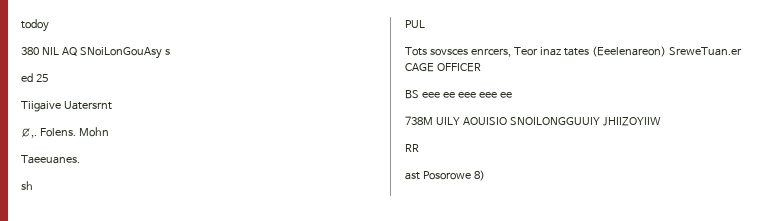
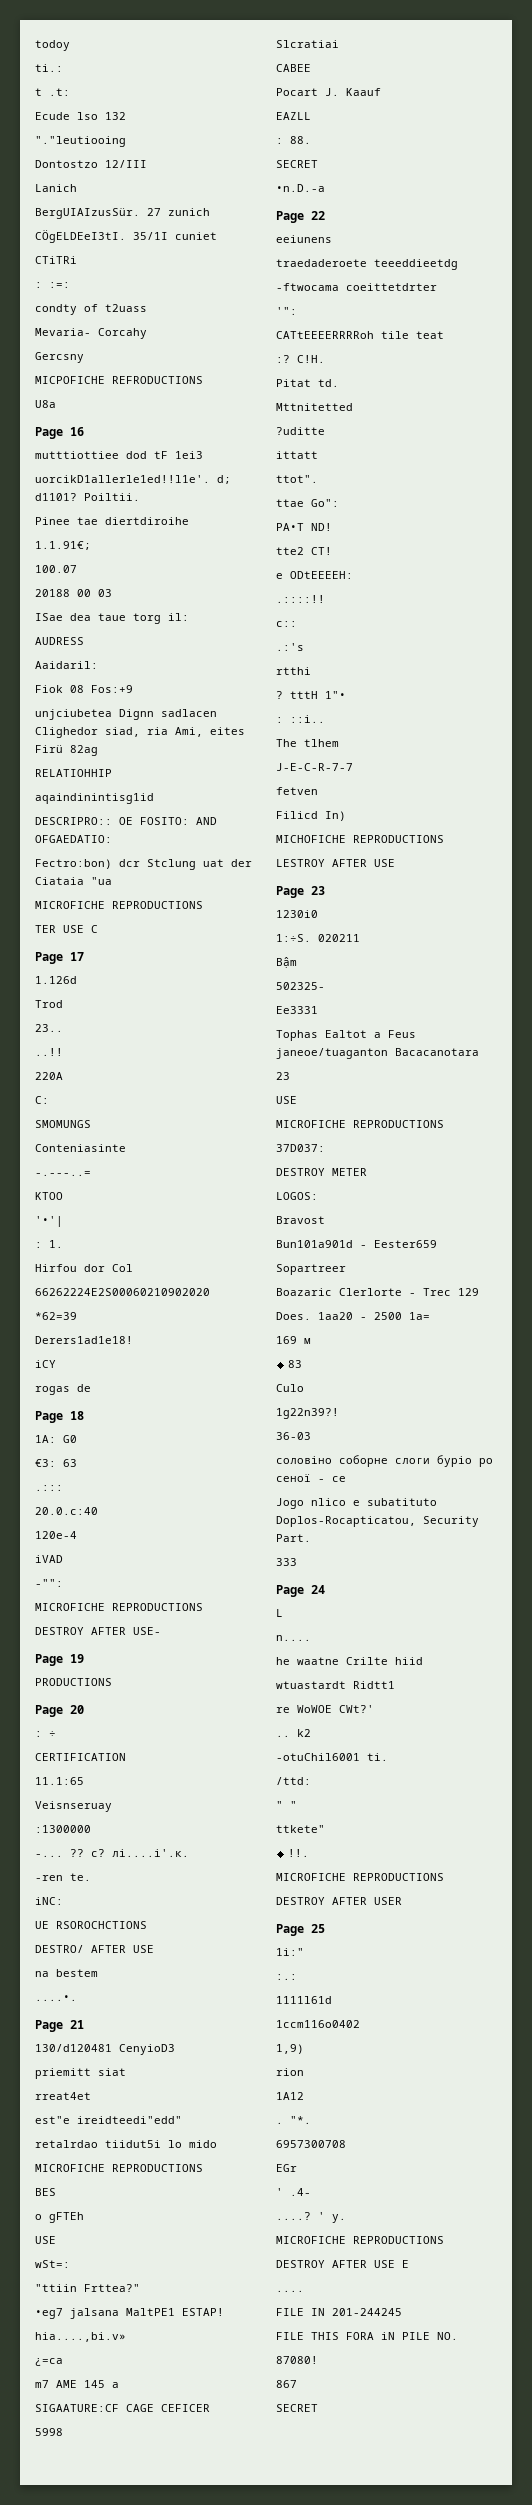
[21,47,170,59] [21,73,48,82] [21,101,112,112] [21,127,109,138] [21,155,80,164] [21,181,33,190] [405,20,425,28] [405,46,742,57] [405,63,481,72] [405,90,512,99] [405,116,661,126] [405,144,419,152] [405,170,485,181] 380 NIL AQ SNoiLonGouAsy s // ed 25 // Tiigaive Uatersrnt // ¢,. Folens. Mohn // Taeeuanes. // sh // PUL // Tots sovsces enrcers, Teor inaz tates (Eeelenareon) SreweTuan.er CAGE OFFICER // BS eee ee eee eee ee // 738M UILY AOUISIO SNOILONGGUUIY JHIIZOYIIW // RR // ast Posorowe 8) -> [35,64,63,72] [35,88,70,96] [35,112,126,120] [35,136,126,147] [35,160,147,168] [35,184,77,192] [35,208,210,219] [35,230,217,243] [35,256,77,264] [35,282,70,288] [35,304,147,315] [35,328,147,339] [35,352,84,363] [35,376,203,384] [35,400,56,408] [35,427,84,439] [35,451,203,459] [35,475,231,484] [35,493,140,501] [35,517,189,525] [35,541,91,550] [35,565,77,573] [35,589,112,597] [35,613,189,624] [35,637,84,645] [35,661,98,669] [35,685,133,693] [35,709,217,720] [35,727,245,738] [35,745,98,756] [35,769,112,777] [35,793,154,804] [35,817,217,825] [35,835,112,843] [35,859,252,870] [35,877,112,885] [35,901,203,909] [35,925,98,933] [35,952,84,964] [35,976,77,984] [35,1000,63,1008] [35,1024,63,1032] [35,1048,63,1056] [35,1072,63,1080] [35,1096,49,1104] [35,1120,91,1128] [35,1144,126,1152] [35,1171,91,1176] [35,1192,63,1200] [35,1216,63,1227] [35,1240,63,1248] [35,1264,133,1272] [35,1288,210,1296] [35,1312,77,1320] [35,1336,133,1344] [35,1360,56,1368] [35,1384,91,1395] [35,1411,84,1423] [35,1435,77,1443] [35,1459,77,1467] [35,1485,63,1491] [35,1507,98,1515] [35,1531,77,1539] [35,1555,63,1563] [35,1579,63,1587] [35,1603,203,1611] [35,1627,161,1635] [35,1654,84,1666] [35,1678,112,1686] [35,1705,84,1717] [35,1731,56,1737] [35,1753,126,1761] [35,1777,84,1785] [35,1801,112,1812] [35,1825,91,1833] [35,1849,189,1857] [35,1873,91,1881] [35,1897,63,1905] [35,1921,147,1929] [35,1945,154,1953] [35,1969,98,1977] [35,1995,77,2001] [35,2020,84,2032] [35,2044,175,2055] [35,2068,126,2079] [35,2092,91,2100] [35,2116,182,2124] [35,2140,217,2148] [35,2164,203,2172] [35,2188,56,2196] [35,2212,84,2223] [35,2236,56,2244] [35,2260,70,2268] [35,2284,140,2292] [35,2308,224,2319] [35,2332,126,2342] [35,2358,63,2366] [35,2380,119,2388] [35,2404,210,2412] [35,2428,63,2436] [276,40,339,48] [276,64,311,72] [276,88,381,96] [276,112,311,120] [276,136,311,144] [276,160,318,168] [276,184,325,192] [276,211,325,223] [276,235,332,243] [276,259,458,270] [276,283,437,291] [276,307,297,315] [276,331,444,339] [276,355,325,363] [276,379,339,387] [276,403,353,411] [276,427,325,435] [276,451,318,459] [276,475,318,483] [276,499,339,507] [276,523,332,531] [276,547,332,555] [276,571,353,579] [276,595,325,603] [276,621,297,627] [276,643,304,651] [276,667,311,675] [276,691,346,699] [276,715,325,723] [276,739,339,747] [276,763,353,771] [276,787,318,795] [276,811,346,821] [276,835,444,843] [276,859,395,867] [276,886,325,898] [276,910,318,918] [276,934,360,942] [276,957,297,968] [276,982,325,990] [276,1006,318,1014] [276,1030,416,1041] [276,1048,479,1059] [276,1072,290,1080] [276,1096,297,1104] [276,1120,444,1128] [276,1144,325,1152] [276,1168,367,1176] [276,1192,318,1200] [276,1216,325,1224] [276,1240,437,1248] [276,1264,346,1275] [276,1288,479,1296] [276,1312,430,1320] [276,1336,311,1344] [288,1360,303,1368] [276,1384,304,1392] [276,1408,339,1419] [276,1432,311,1440] [276,1455,493,1467] [276,1474,346,1482] [276,1498,437,1509] [276,1516,479,1527] [276,1534,311,1542] [276,1558,297,1566] [276,1585,325,1597] [276,1609,283,1617] [276,1635,311,1641] [276,1657,423,1665] [276,1681,395,1689] [276,1705,374,1713] [276,1729,311,1737] [276,1753,388,1761] [276,1777,311,1785] [276,1801,297,1809] [276,1825,325,1833] [288,1849,310,1857] [276,1873,444,1881] [276,1897,402,1905] [276,1924,325,1936] [276,1948,304,1956] [276,1974,297,1980] [276,1996,332,2004] [276,2020,360,2028] [276,2044,304,2054] [276,2068,304,2076] [276,2092,304,2100] [276,2116,311,2124] [276,2140,346,2148] [276,2164,297,2172] [276,2188,311,2196] [276,2212,346,2223] [276,2236,444,2244] [276,2260,409,2268] [276,2290,304,2292] [276,2308,402,2316] [276,2332,458,2340] [276,2356,318,2364] [276,2380,297,2388] [276,2404,318,2412] ti.: // t .t: // Ecude lso 132 // "."leutiooing // Dontostzo 12/III // Lanich // BergUIAIzusSür. 27 zunich // CÖgELDEeI3tI. 35/1I cuniet // CTiTRi // : :=: // condty of t2uass // Mevaria- Corcahy // Gercsny // MICPOFICHE REFRODUCTIONS // U8a // Page 16 // mutttiottiee dod tF 1ei3 // uorcikD1allerle1ed!!l1e'. d; d1101? Poiltii. // Pinee tae diertdiroihe // 1.1.91€; // 100.07 // 20188 00 03 // ISae dea taue torg il: // AUDRESS // Aaidaril: // Fiok 08 Fos:+9 // unjciubetea Dignn sadlacen Clighedor siad, ria Ami, eites Firü 82ag // RELATIOHHIP // aqaindinintisg1id // DESCRIPRO:: OE FOSITO: AND OFGAEDATIO: // Fectro:bon) dcr Stclung uat der Ciataia "ua // MICROFICHE REPRODUCTIONS // TER USE C // Page 17 // 1.126d // Trod // 23.. // ..!! // 220A // C: // SMOMUNGS // Conteniasinte // -.---..= // KTOO // '•'| // : 1. // Hirfou dor Col // 66262224E2S00060210902020 // *62=39 // Derers1ad1e18! // iCY // rogas de // Page 18 // 1A: G0 // €3: 63 // .::: // 20.0.c:40 // 120e-4 // iVAD // -"": // MICROFICHE REPRODUCTIONS // DESTROY AFTER USE- // Page 19 // PRODUCTIONS // Page 20 // : ÷ // CERTIFICATION // 11.1:65 // Veisnseruay // :1300000 // -... ?? с? лі....і'.к. // -ren te. // iNC: // UE RSOROCHCTIONS // DESTRO/ AFTER USE // na bestem // ....•. // Page 21 // 130/d120481 CenyioD3 // priemitt siat // rreat4et // est"e ireidteedi"edd" // retalrdao tiidut5i lo mido // MICROFICHE REPRODUCTIONS // BES // o gFTEh // USE // wSt=: // "ttiin Frttea?" // •eg7 jalsana MaltPE1 ESTAP! // hia....,bi.v» // ¿=ca // m7 AME 145 a // SIGAATURE:CF CAGE CEFICER // 5998 // Slcratiai // CABEE // Pocart J. Kaauf // EAZLL // : 88. // SECRET // •n.D.-a // Page 22 // eeiunens // traedaderoete teeeddieetdg // -ftwocama coeittetdrter // '": // CATtEEEERRRRoh tile teat // :? C!H. // Pitat td. // Mttnitetted // ?uditte // ittatt // ttot". // ttae Go": // PA•T ND! // tte2 CT! // e ODtEEEEH: // .::::!! // c:: // .:'s // rtthi // ? tttH 1"• // : ::i.. // The tlhem // J-E-C-R-7-7 // fetven // Filicd In) // MICHOFICHE REPRODUCTIONS // LESTROY AFTER USE // Page 23 // 1230i0 // 1:÷S. 020211 // Bậm // 502325- // Ee3331 // Tophas Ealtot a Feus janeoe/tuaganton Bacacanotara // 23 // USE // MICROFICHE REPRODUCTIONS // 37D037: // DESTROY METER // LOGOS: // Bravost // Bun101a901d - Eester659 // Sopartreer // Boazaric Clerlorte - Trec 129 // Does. 1aa20 - 2500 1a= // 169 м // 83 // Culo // 1g22n39?! // 36-03 // соловіно соборне слоги буріо ро сеної - се // Jogo nlico e subatituto Doplos-Rocapticatou, Security Part. // 333 // Page 24 // L // n.... // he waatne Crilte hiid // wtuastardt Ridtt1 // re WoWOE CWt?' // .. k2 // -otuChil6001 ti. // /ttd: // " " // ttkete" // !!. // MICROFICHE REPRODUCTIONS // DESTROY AFTER USER // Page 25 // 1i:" // :.: // 1111l61d // 1ccm116o0402 // 1,9) // rion // 1A12 // . "*. // 6957300708 // EGr // ' .4- // ....? ' y. // MICROFICHE REPRODUCTIONS // DESTROY AFTER USE E // .... // FILE IN 201-244245 // FILE THIS FORA iN PILE NO. // 87080! // 867 // SECRET

